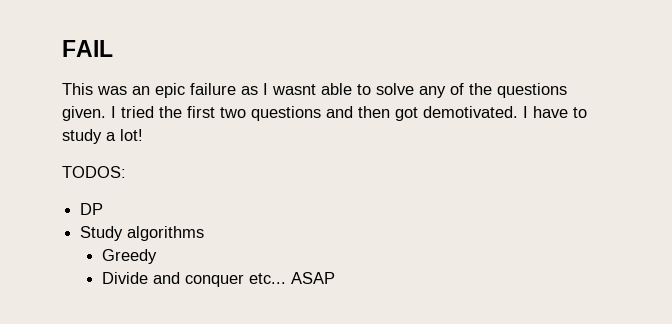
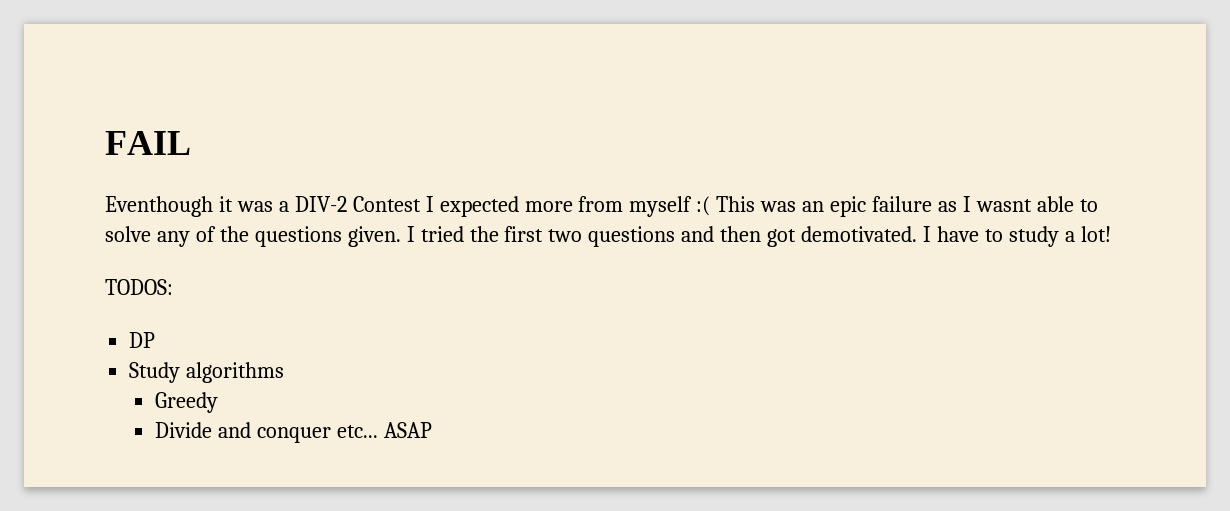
(113, 48) none -> [105,196,711,217] Eventhough it was a DIV-2 Contest I expected more from myself :(

